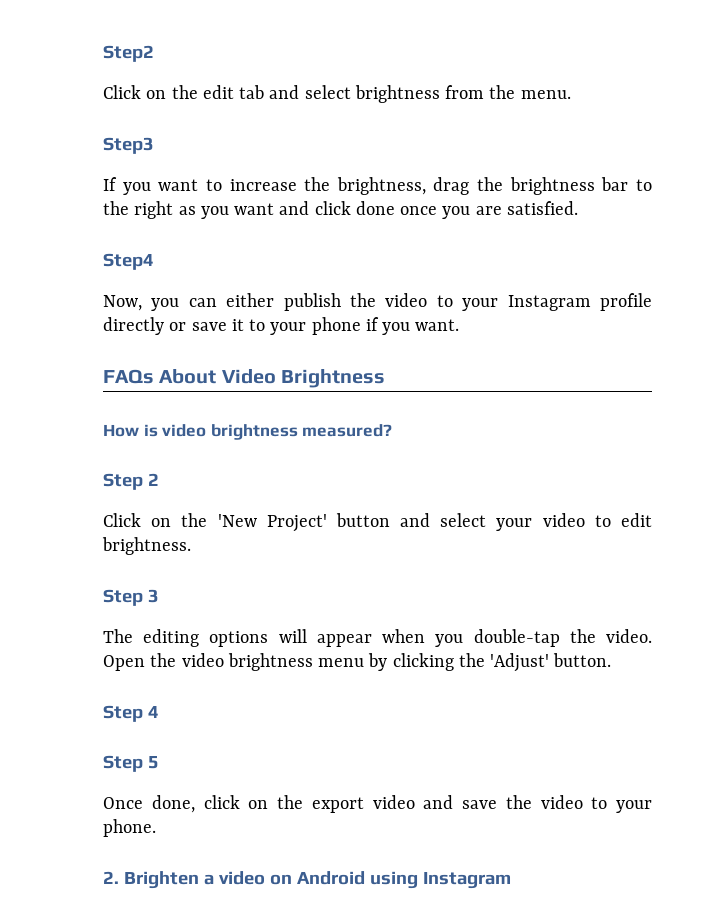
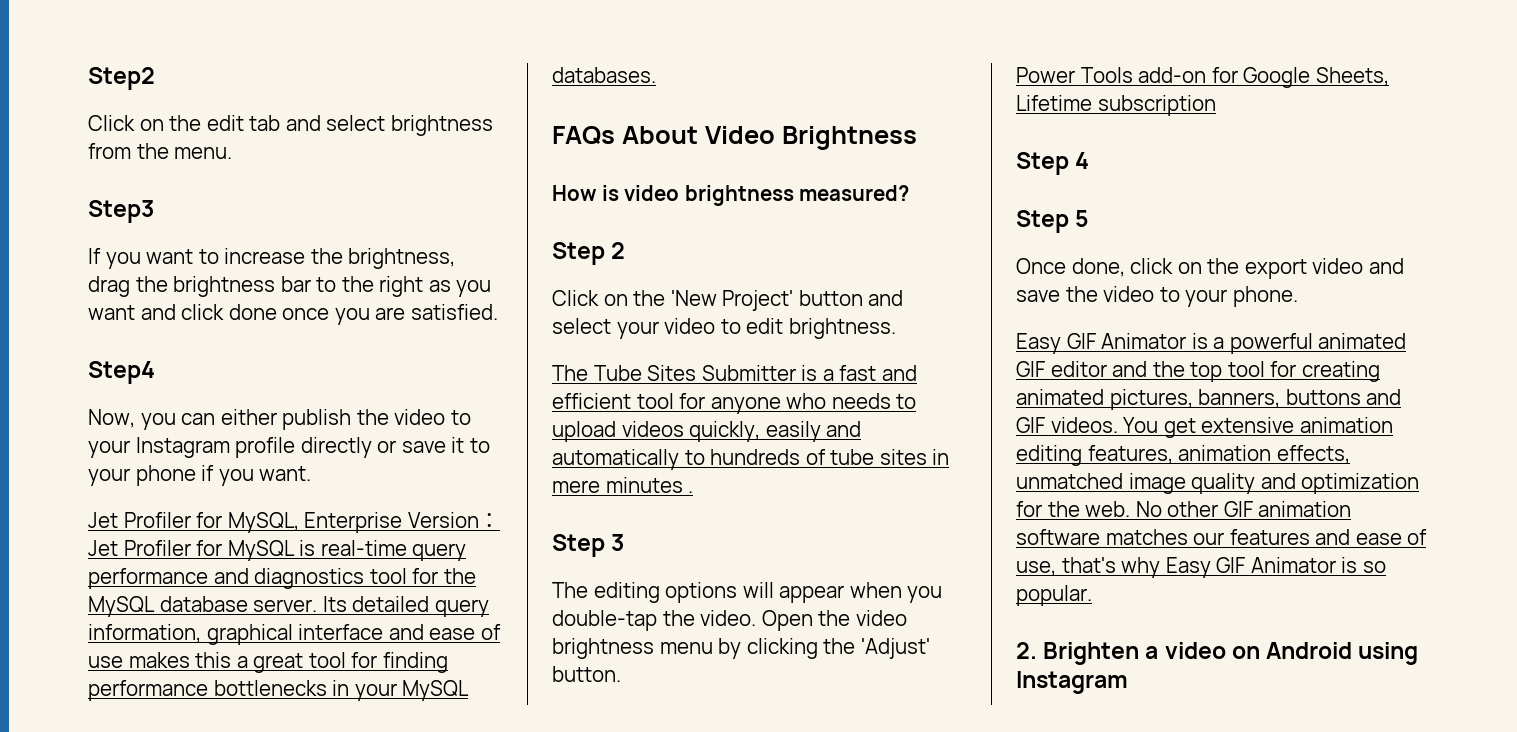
(460, 325) none -> [88,512,500,533] [88,540,467,561] [88,568,476,589] [88,596,489,617] [88,624,501,645] [88,652,448,673] [88,680,470,701] [552,67,656,83] // Jet Profiler for MySQL, Enterprise Version：Jet Profiler for MySQL is real-time query performance and diagnostics tool for the MySQL database server. Its detailed query information, graphical interface and ease of use makes this a great tool for finding performance bottlenecks in your MySQL databases.
(191, 546) none -> [552,365,917,381] [552,393,917,414] [552,421,862,442] [552,449,950,470] [552,477,694,493] // The Tube Sites Submitter is a fast and efficient tool for anyone who needs to upload videos quickly, easily and automatically to hundreds of tube sites in mere minutes .
(612, 660) none -> [1016,67,1389,88] [1016,95,1216,116] // Power Tools add-on for Google Sheets, Lifetime subscription
(156, 828) none -> [1016,333,1407,354] [1016,361,1380,382] [1016,389,1402,410] [1016,417,1393,438] [1016,445,1350,466] [1016,473,1420,494] [1016,501,1352,517] [1016,529,1428,545] [1016,557,1386,578] [1016,585,1092,606] // Easy GIF Animator is a powerful animated GIF editor and the top tool for creating animated pictures, banners, buttons and GIF videos. You get extensive animation editing features, animation effects, unmatched image quality and optimization for the web. No other GIF animation software matches our features and ease of use, that's why Easy GIF Animator is so popular.

